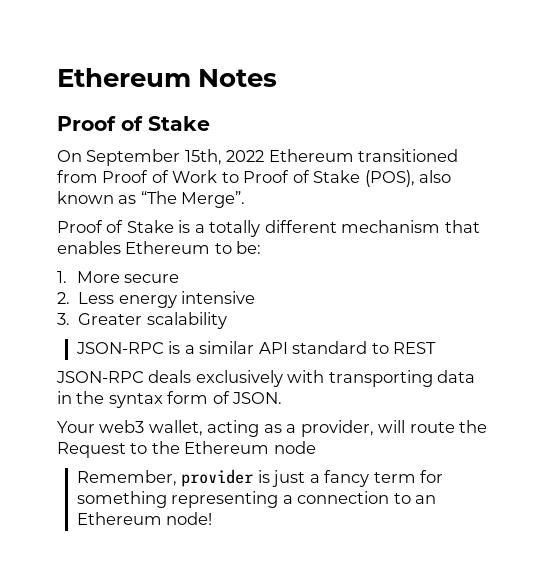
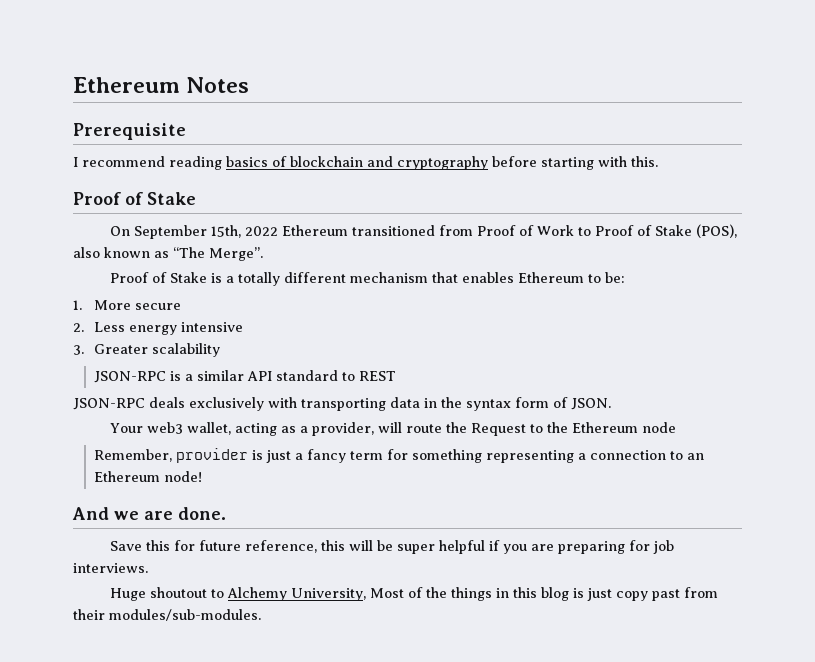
(278, 78) none -> [73,123,186,140] [73,156,658,170] // Prerequisite // I recommend reading basics of blockchain and cryptography before starting with this.
(213, 518) none -> [72,507,226,520] [109,540,674,554] [73,563,148,573] [109,587,718,601] [73,609,261,621] // And we are done. // Save this for future reference, this will be super helpful if you are preparing for job interviews. // Huge shoutout to Alchemy University, Most of the things in this blog is just copy past from their modules/sub-modules.

